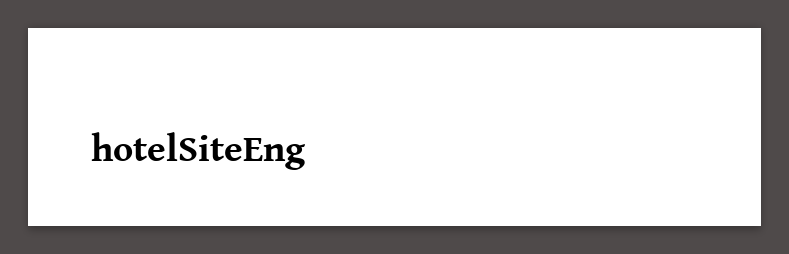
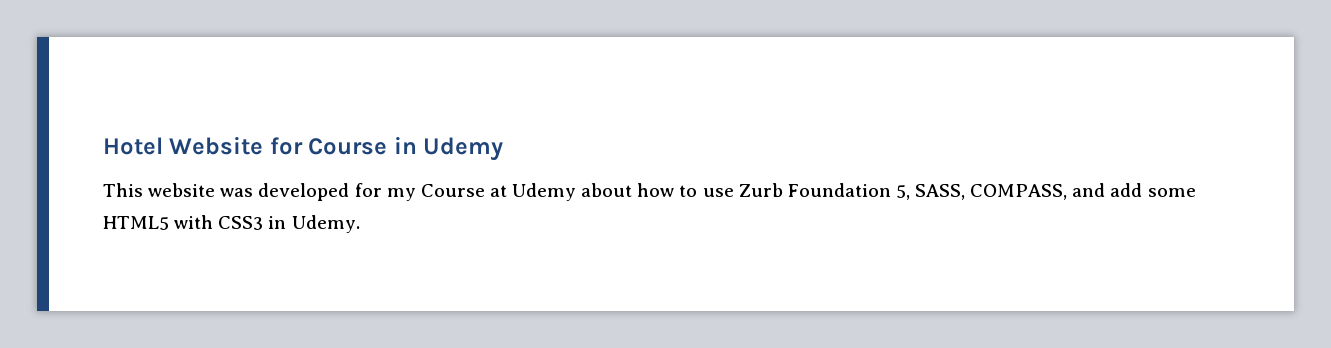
[91,132,306,170] hotelSiteEng -> [103,136,504,161] [103,183,1196,201] [103,215,360,233] Hotel Website for Course in Udemy // This website was developed for my Course at Udemy about how to use Zurb Foundation 5, SASS, COMPASS, and add some HTML5 with CSS3 in Udemy.

